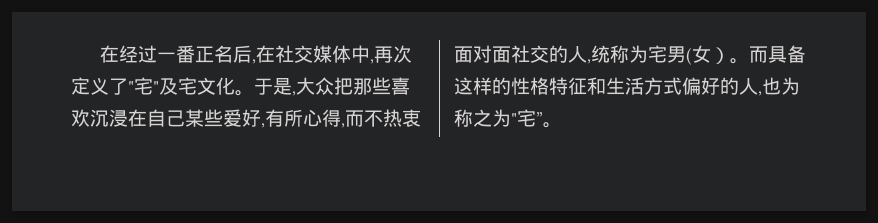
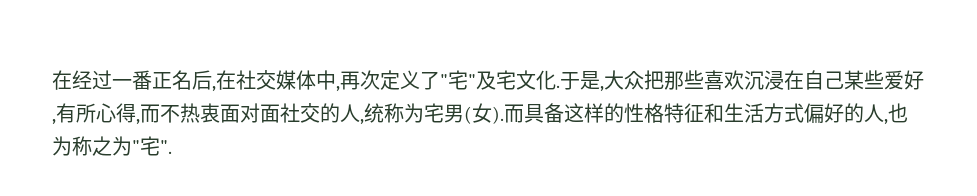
[235,90,254,96] 。 -> [556,85,560,88] .
[711,47,749,64] ）。 -> [492,106,504,124] ).
[536,112,562,128] ”。 -> [160,140,172,154] ".

